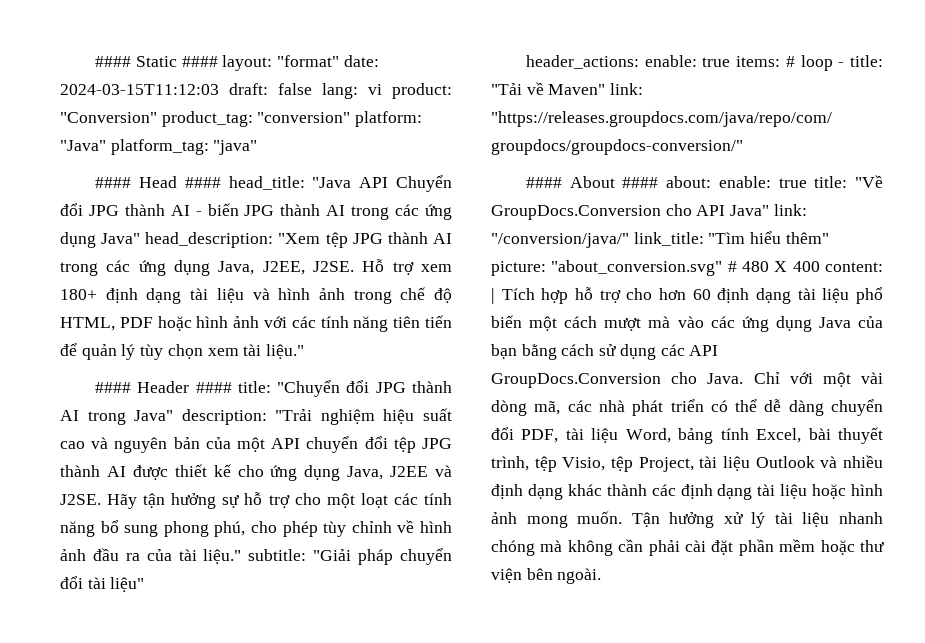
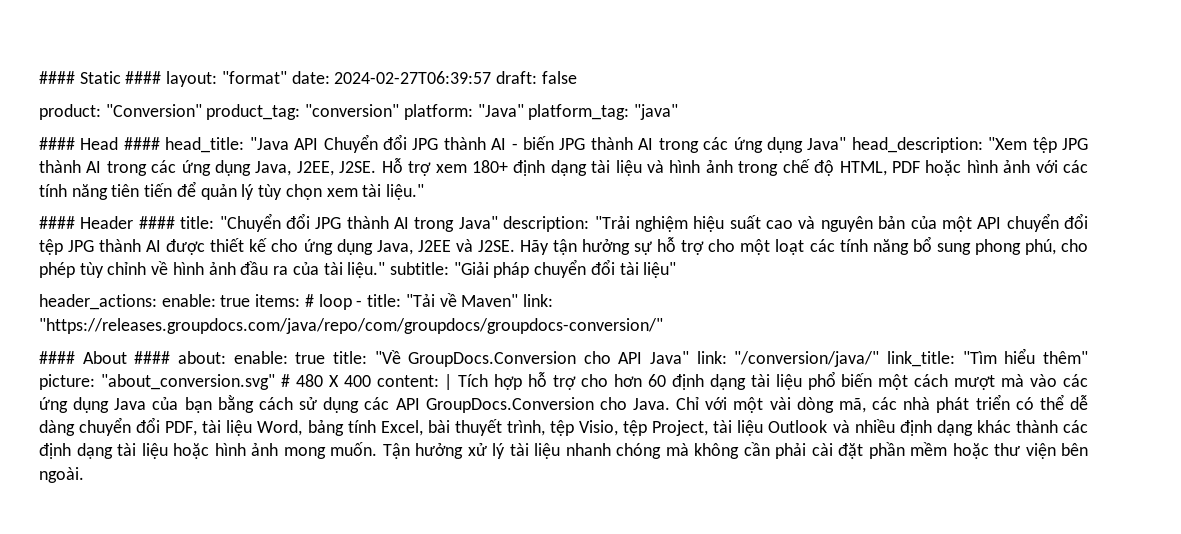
[60,84,219,95] 2024-03-15T11:12:03 -> [334,71,492,84] 2024-02-27T06:39:57
[322,83,382,99] lang: vi -> (577, 77) //

